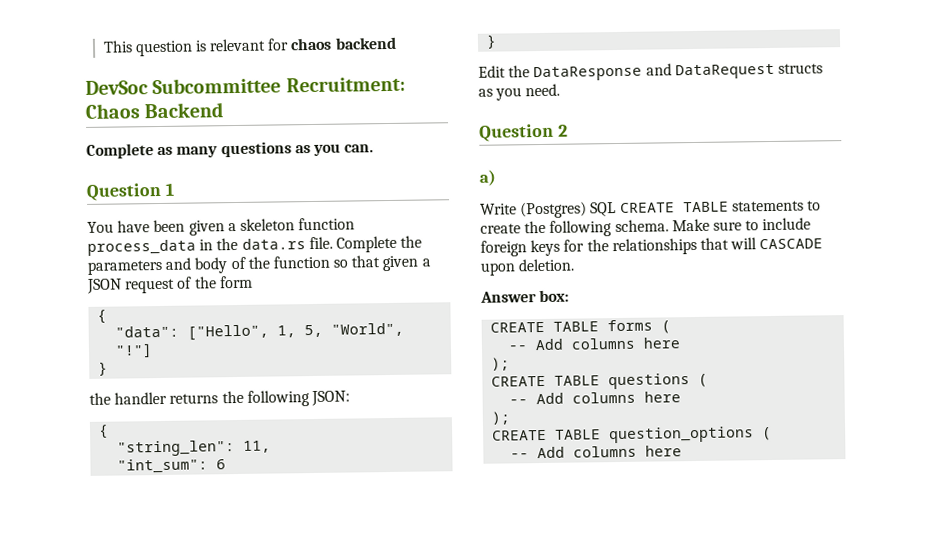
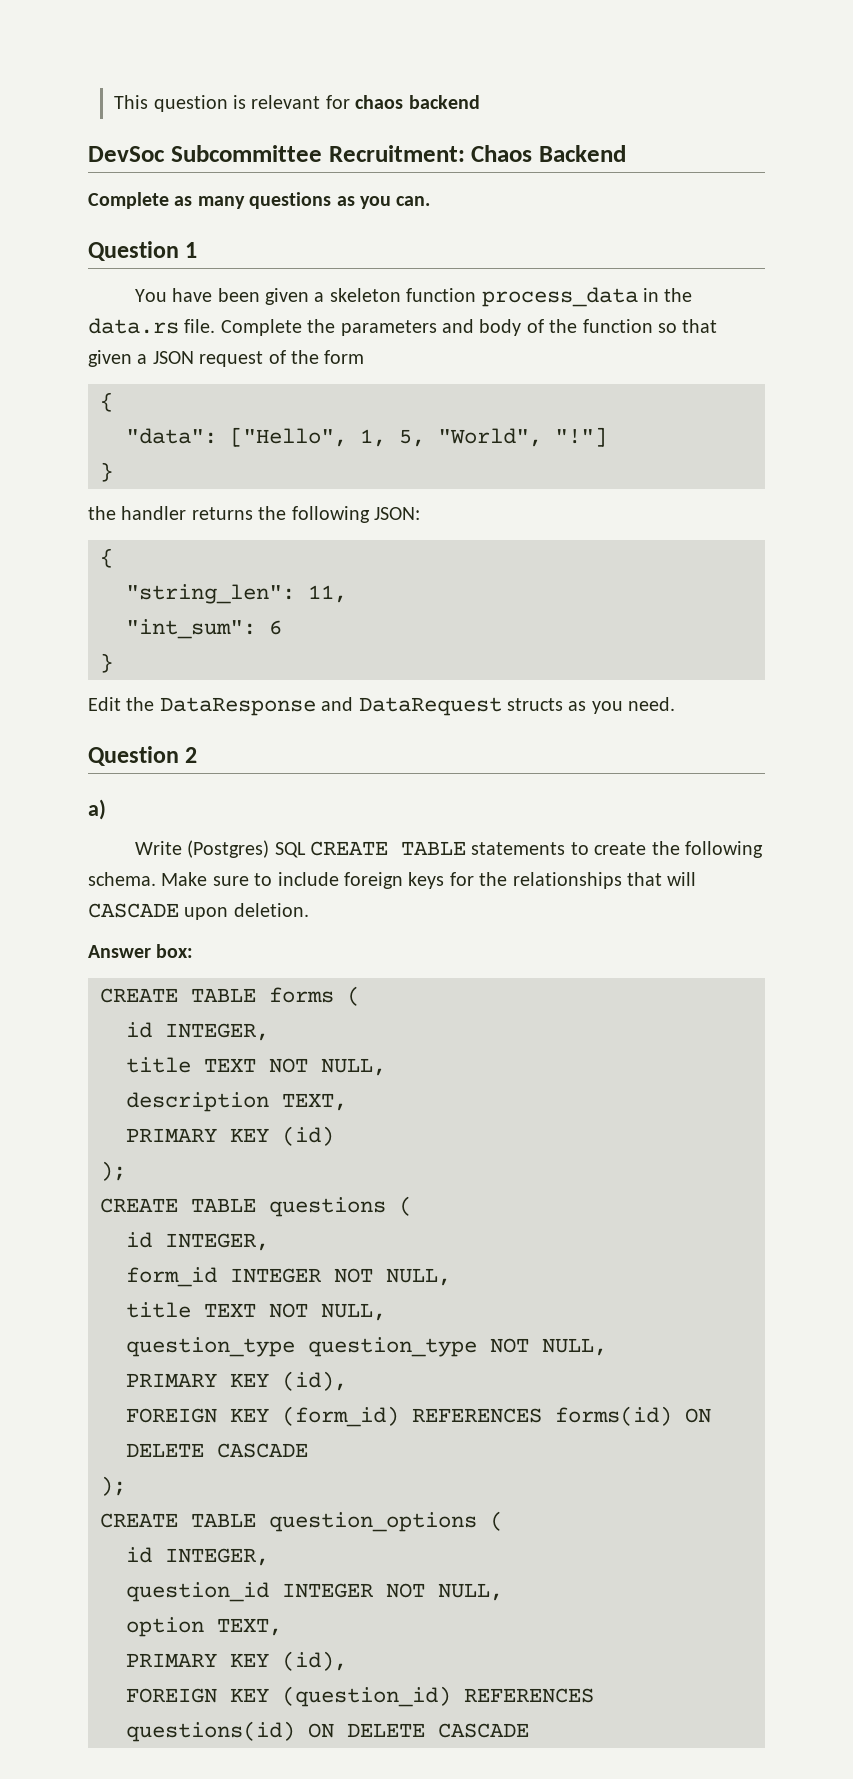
[508,337,682,351] -- Add columns here -> [126,1022,269,1041] [126,1057,386,1076] [126,1092,347,1112] [126,1126,334,1146] id INTEGER, // title TEXT NOT NULL, // description TEXT, // PRIMARY KEY (id)
[509,391,682,405] -- Add columns here -> [126,1232,269,1251] [126,1267,451,1287] [126,1302,386,1321] [126,1337,607,1357] [126,1371,347,1391] [126,1406,711,1427] [126,1443,308,1458] id INTEGER, // form_id INTEGER NOT NULL, // title TEXT NOT NULL, // question_type question_type NOT NULL, // PRIMARY KEY (id), // FOREIGN KEY (form_id) REFERENCES forms(id) ON DELETE CASCADE
[510,445,683,459] -- Add columns here -> [126,1547,269,1566] [126,1582,503,1602] [126,1617,282,1637] [126,1651,347,1671] [126,1686,594,1707] [126,1721,529,1742] id INTEGER, // question_id INTEGER NOT NULL, // option TEXT, // PRIMARY KEY (id), // FOREIGN KEY (question_id) REFERENCES questions(id) ON DELETE CASCADE

